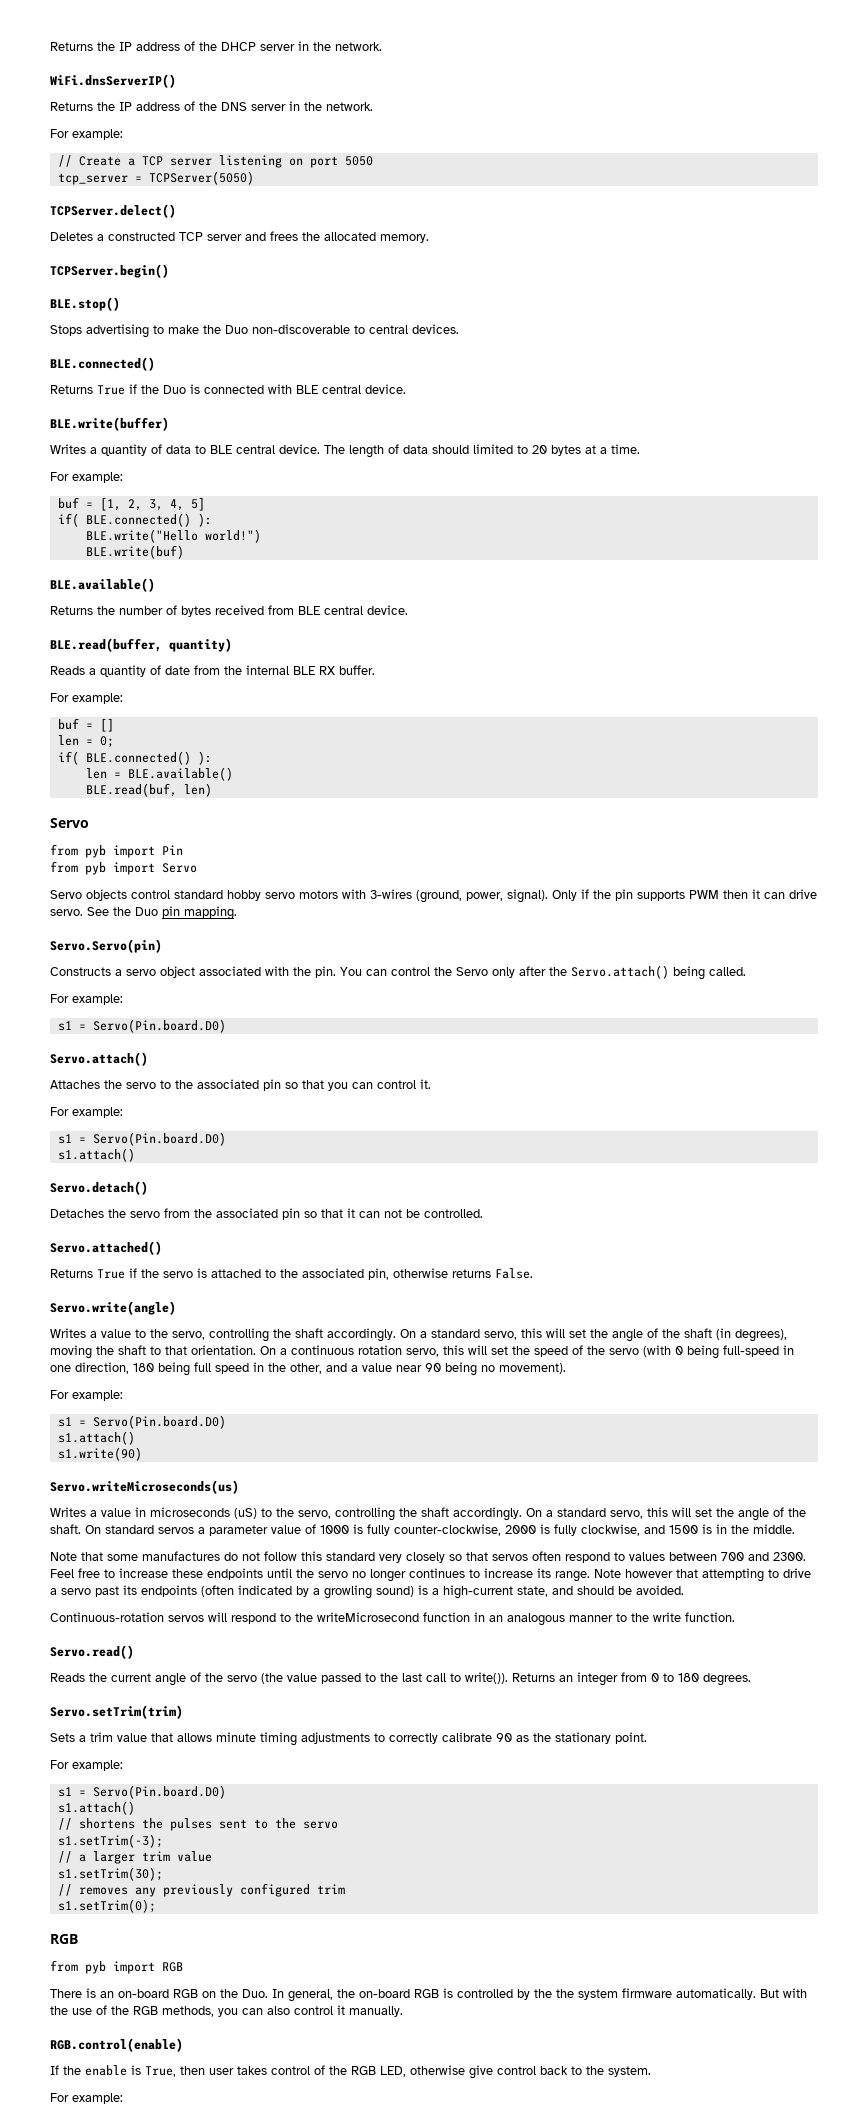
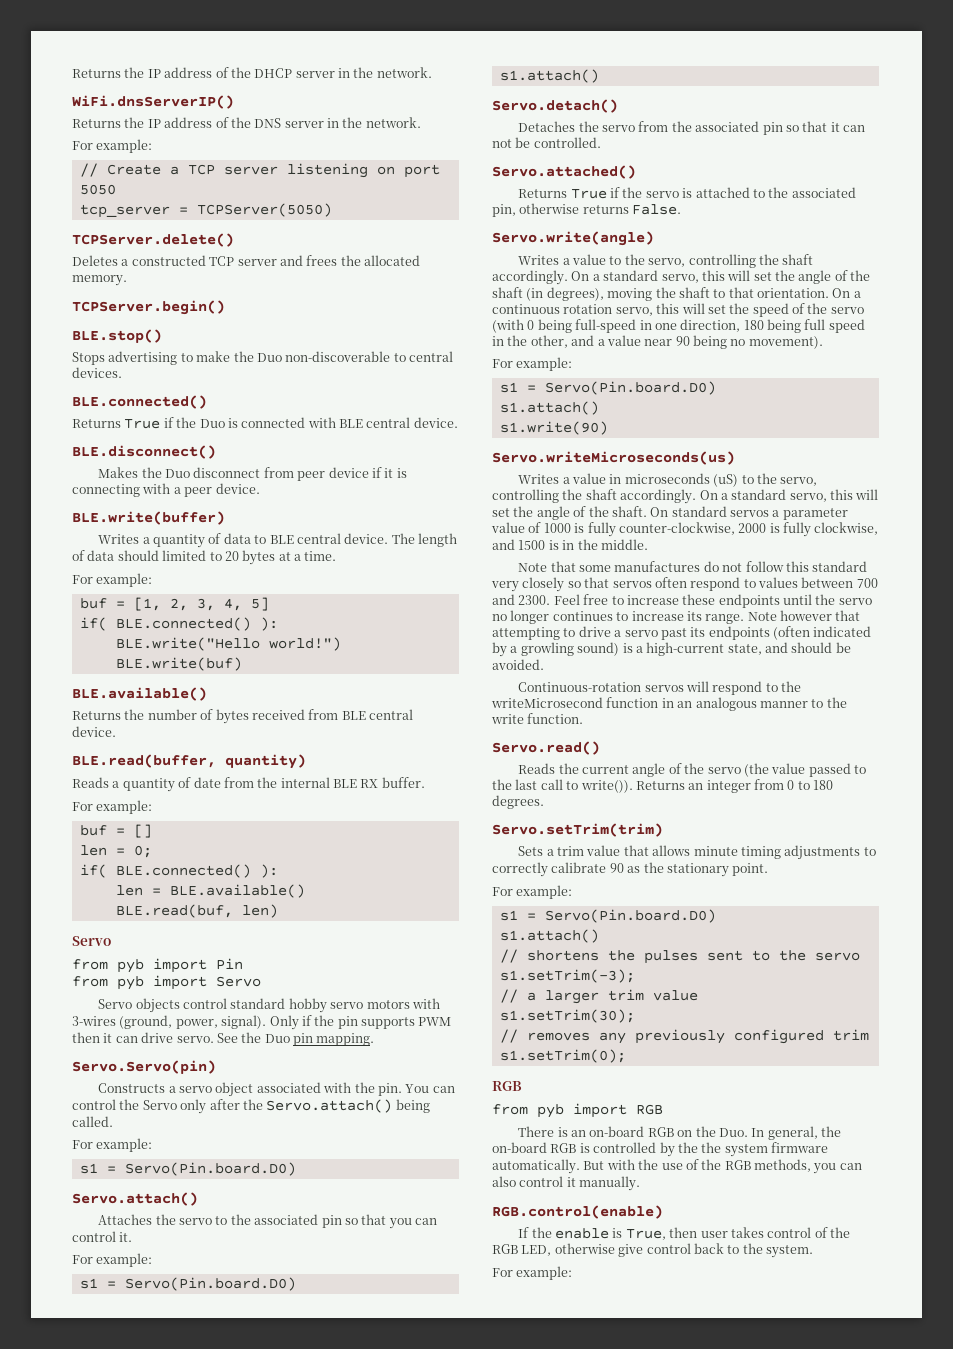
[50,204,176,218] TCPServer.delect() -> [72,233,234,247] TCPServer.delete()
(406, 389) none -> [72,445,216,459] [98,467,407,481] [72,483,260,497] // BLE.disconnect() // Makes the Duo disconnect from peer device if it is connecting with a peer device.

